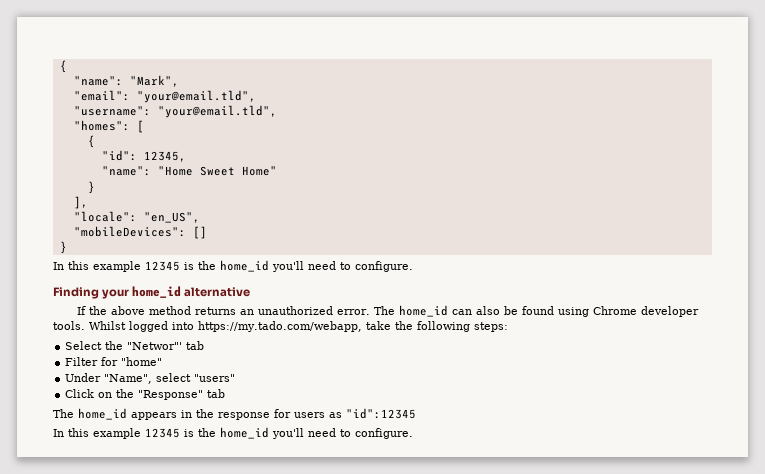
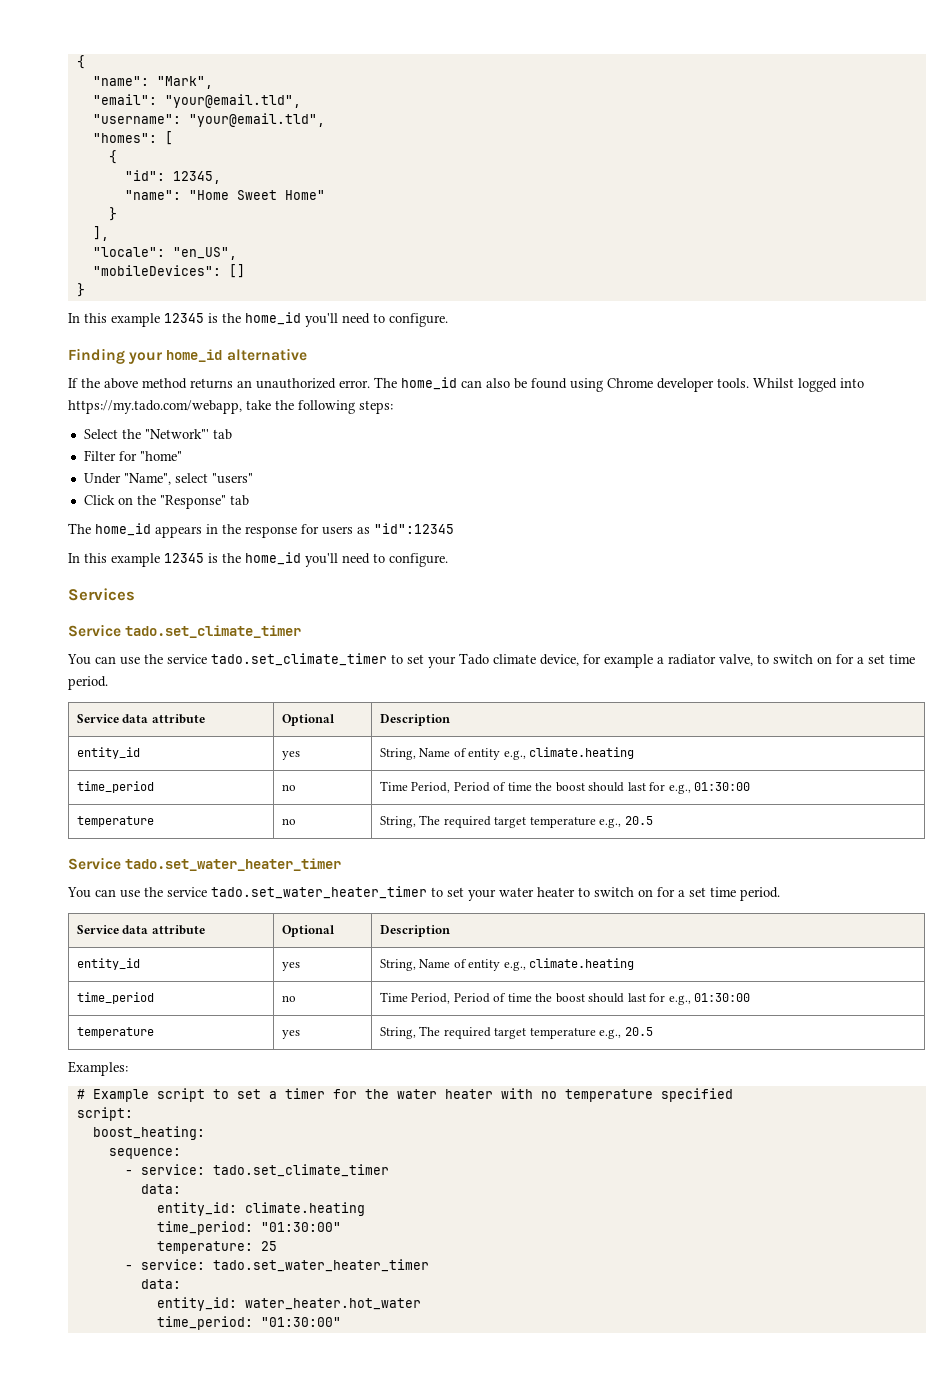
[127,342,183,350] "Networ"' -> [144,429,209,439] "Network"'
(413, 433) none -> [68,588,135,601] [68,624,302,638] [67,653,915,668] [68,676,108,690] [76,714,205,724] [281,714,335,726] [379,714,450,726] [76,747,140,759] [281,751,300,760] [379,747,635,760] [76,781,154,793] [281,784,296,791] [379,781,751,794] [76,816,154,827] [281,818,296,825] [379,815,653,828] [68,857,342,871] [67,886,780,901] [76,925,205,935] [281,925,335,937] [379,925,450,937] [76,958,140,970] [281,962,300,971] [379,958,635,971] [76,992,154,1004] [281,995,296,1002] [379,992,751,1005] [76,1027,154,1038] [281,1030,300,1039] [379,1026,653,1039] [68,1061,128,1076] [76,1088,733,1102] [76,1107,133,1121] [92,1126,205,1140] [108,1148,181,1159] [124,1164,389,1177] [140,1184,181,1194] [156,1202,365,1216] [156,1221,341,1235] [156,1241,277,1254] [124,1259,429,1272] [140,1279,181,1289] [156,1297,421,1311] [156,1316,341,1330] // Services // Service tado.set_climate_timer // You can use the service tado.set_climate_timer to set your Tado climate device, for example a radiator valve, to switch on for a set time period. // Service data attribute | Optional | Description // entity_id | yes | String, Name of entity e.g., climate.heating // time_period | no | Time Period, Period of time the boost should last for e.g., 01:30:00 // temperature | no | String, The required target temperature e.g., 20.5 // Service tado.set_water_heater_timer // You can use the service tado.set_water_heater_timer to set your water heater to switch on for a set time period. // Service data attribute | Optional | Description // entity_id | yes | String, Name of entity e.g., climate.heating // time_period | no | Time Period, Period of time the boost should last for e.g., 01:30:00 // temperature | yes | String, The required target temperature e.g., 20.5 // Examples: // # Example script to set a timer for the water heater with no temperature specified // script: // boost_heating: // sequence: // - service: tado.set_climate_timer // data: // entity_id: climate.heating // time_period: "01:30:00" // temperature: 25 // - service: tado.set_water_heater_timer // data: // entity_id: water_heater.hot_water // time_period: "01:30:00"

